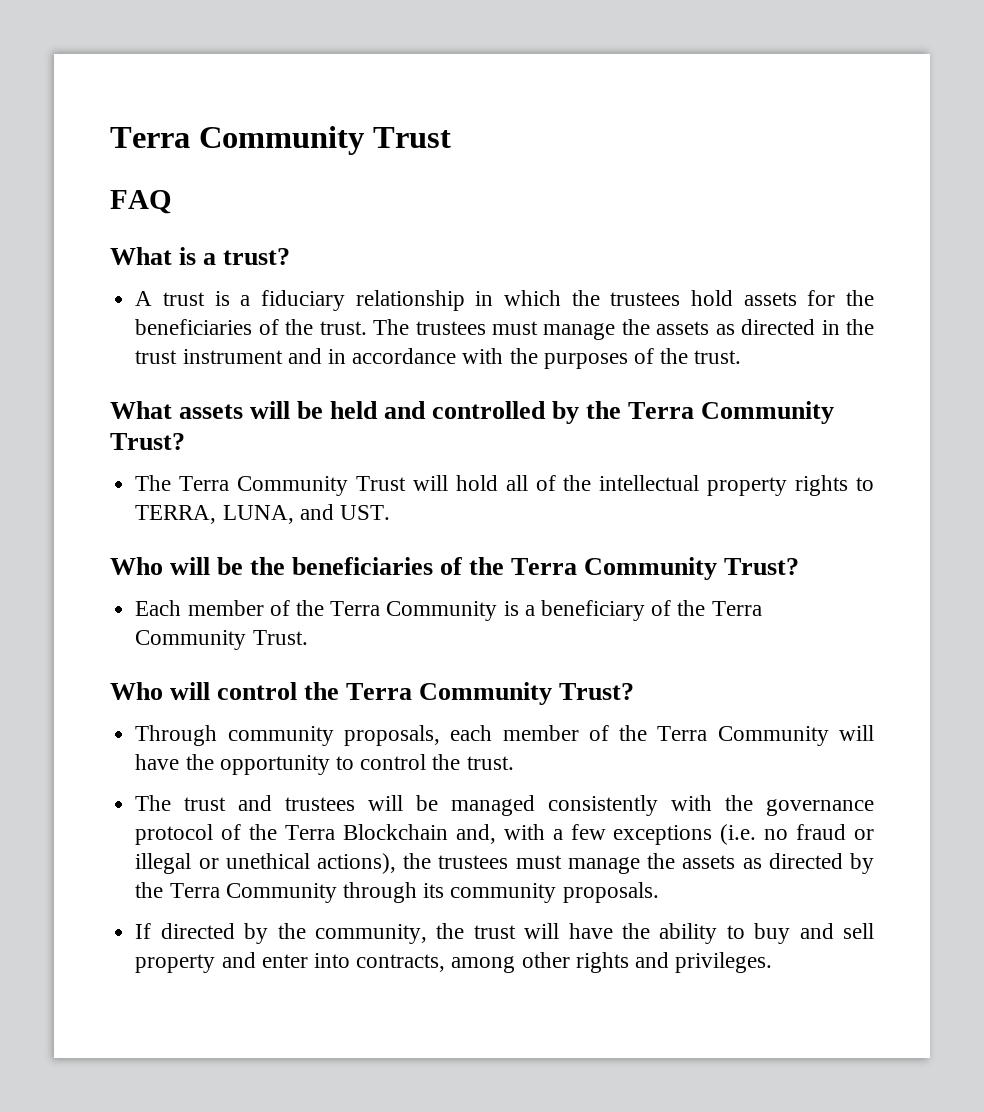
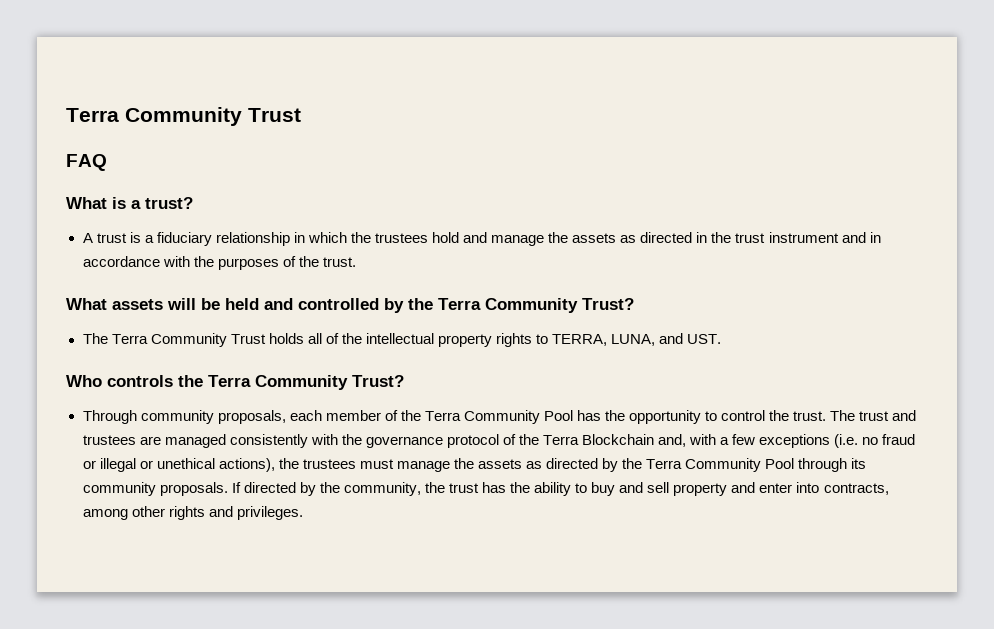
[743,290,875,306] [135,319,538,335] assets for the beneficiaries of the trust. The trustees must -> [463,232,488,243] and
[412,475,498,491] will hold -> [268,333,304,344] holds
[170,557,800,580] [135,600,762,621] [135,630,308,650] [110,682,298,700] will be the beneficiaries of the Terra Community Trust? // Each member of the Terra Community is a beneficiary of the Terra Community Trust. // Who will control -> [107,375,173,387] controls
[839,725,874,741] [135,754,180,770] will have -> [543,410,602,421] Pool has
(514, 763) // -> (827, 416) none
[368,795,439,811] will be -> [139,436,161,445] are
(337, 893) none -> [765,458,795,469] Pool
(659, 892) // -> (228, 489) none
[524,923,613,939] will have -> [481,482,506,493] has

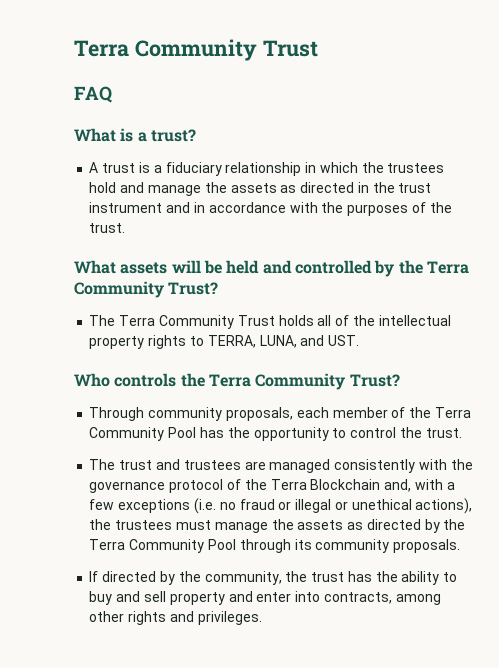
(827, 416) none -> (462, 433) //
(228, 489) none -> (461, 546) //

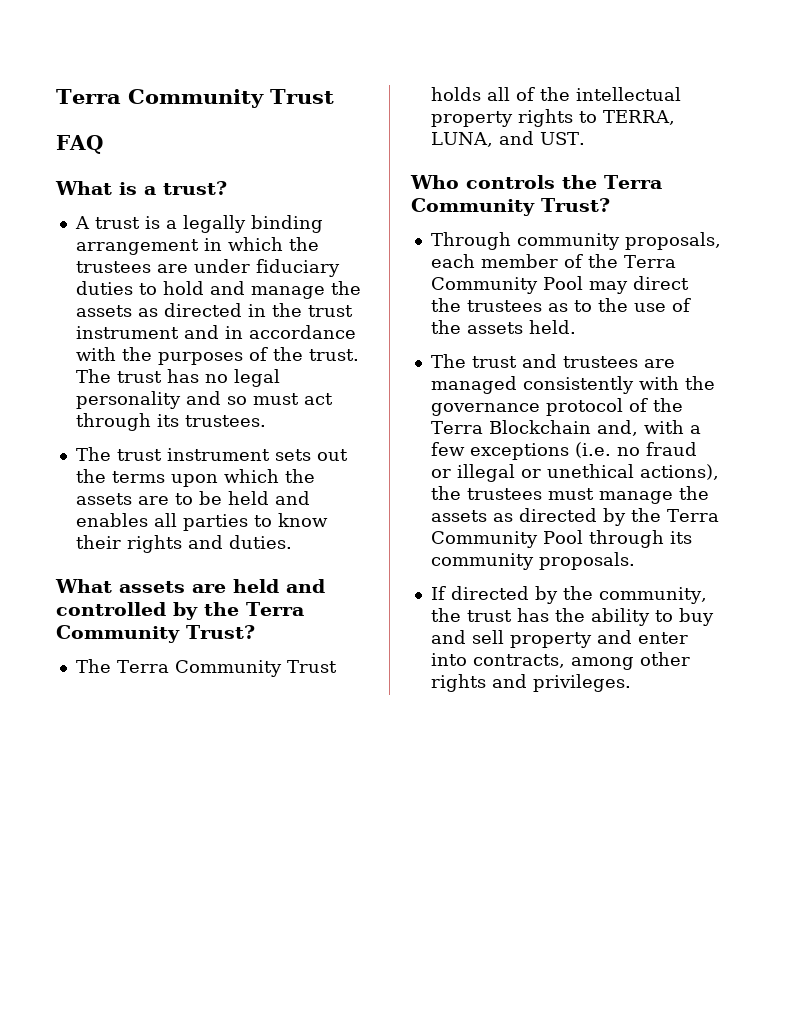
[165,162,302,176] fiduciary relationship -> [182,215,323,233] [75,239,199,255] legally binding arrangement
(445, 168) none -> [156,259,340,277] [75,281,157,295] are under fiduciary duties to
(126, 228) none -> [75,369,280,387] [75,391,333,409] [75,413,266,431] [75,447,348,461] [75,469,315,487] [75,491,310,505] [75,513,328,531] [75,535,292,553] The trust has no legal personality and so must act through its trustees. // The trust instrument sets out the terms upon which the assets are to be held and enables all parties to know their rights and duties.
[171,260,222,274] will be -> [192,584,226,593] are
[199,427,462,441] has the opportunity to control the trust. -> [588,276,689,294] [430,298,691,312] [430,320,576,334] may direct the trustees as to the use of the assets held.

